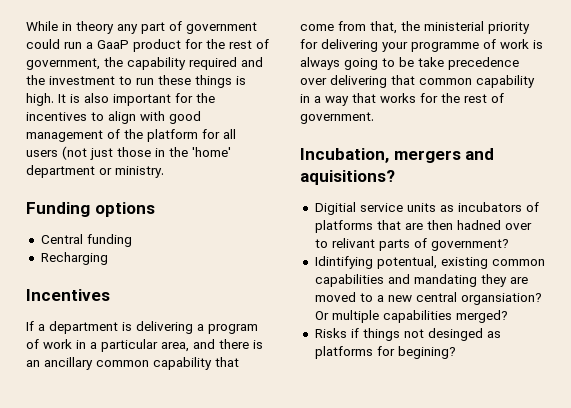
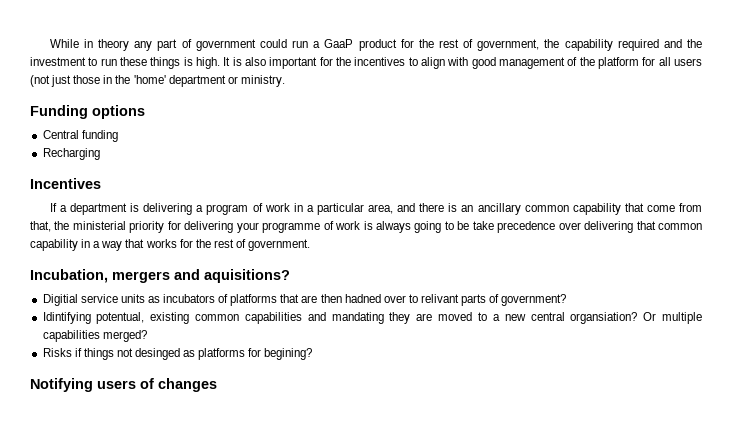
(456, 352) none -> [30,378,217,392] // Notifying users of changes

